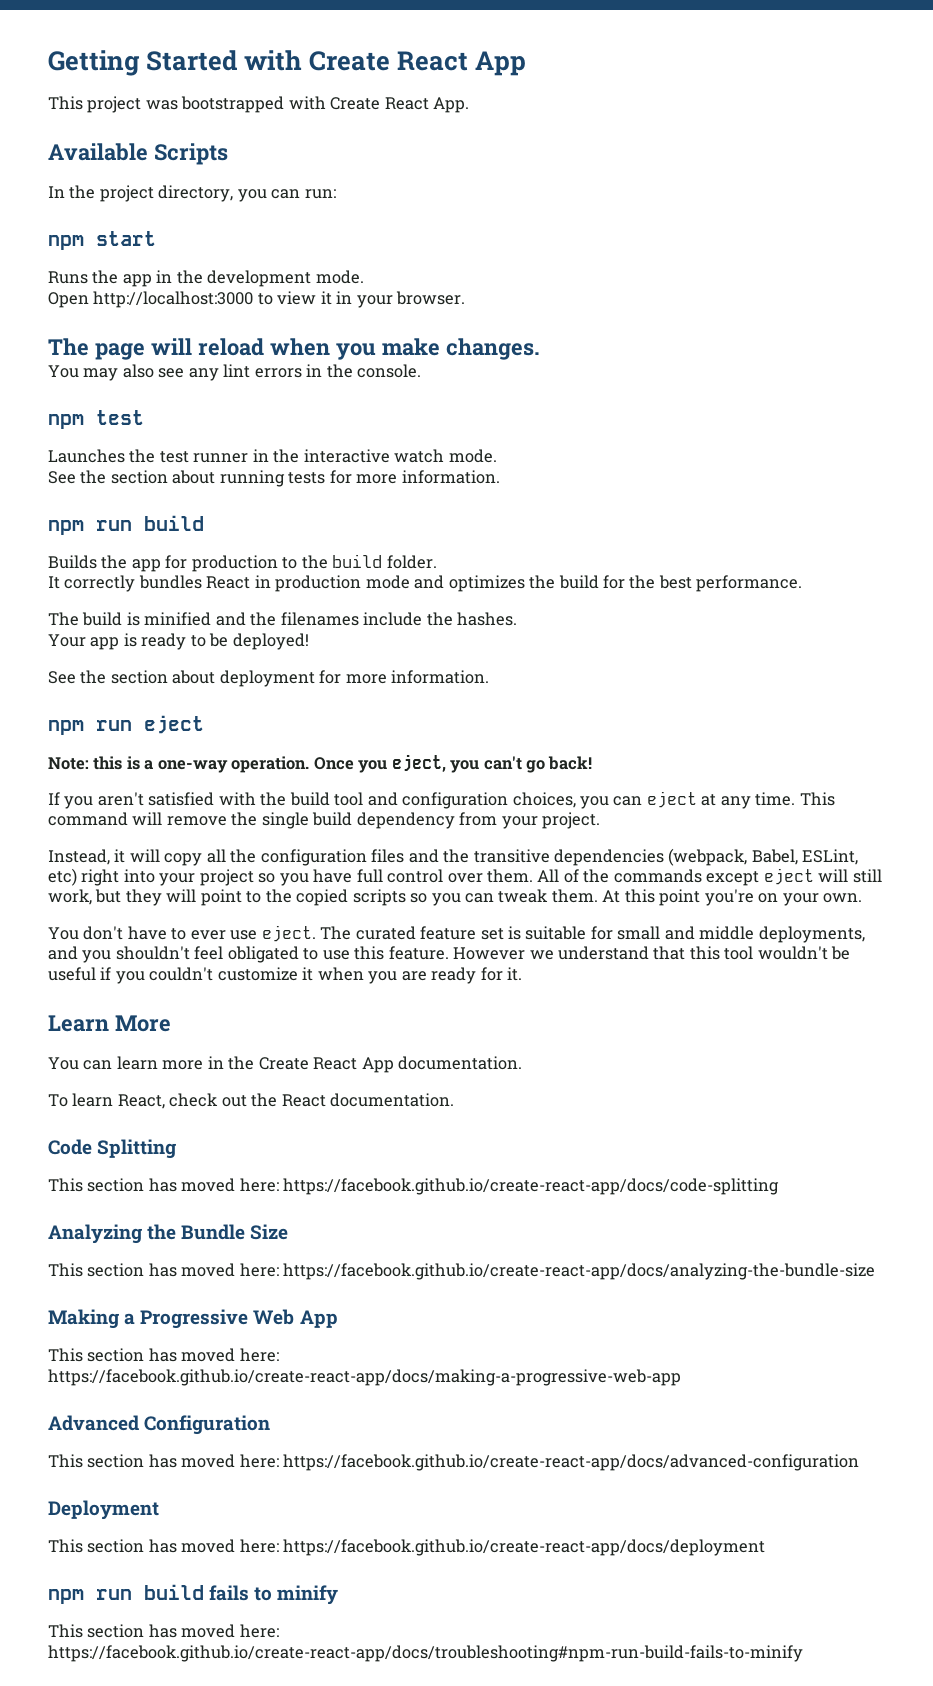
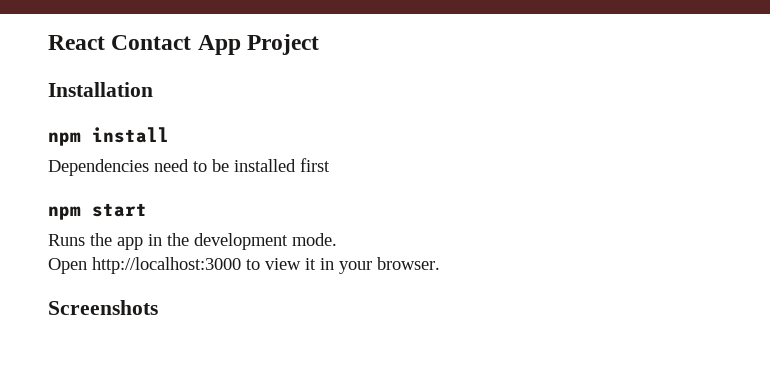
[48,50,527,76] [48,96,470,113] [48,143,228,165] [48,185,336,202] Getting Started with Create React App // This project was bootstrapped with Create React App. // Available Scripts // In the project directory, you can run: -> [48,34,320,55] [48,82,153,97] [48,127,169,146] [48,158,330,176] React Contact App Project // Installation // npm install // Dependencies need to be installed first
[48,338,540,360] [48,364,422,381] [48,410,144,429] [48,449,497,463] [48,470,500,487] [48,515,204,535] [48,554,437,572] [48,575,803,592] [48,612,518,626] [48,633,309,650] [48,670,490,687] [48,715,204,735] [48,754,593,773] [48,791,835,809] [48,812,601,829] [48,848,859,866] [48,868,882,886] [48,889,863,906] [48,925,865,943] [48,946,851,963] [48,967,523,984] [48,1015,171,1032] [48,1056,523,1073] [48,1093,455,1109] [48,1139,177,1159] [48,1178,780,1195] [48,1224,289,1244] [48,1263,876,1280] [48,1309,338,1329] [48,1348,279,1362] [48,1369,681,1386] [48,1415,271,1435] [48,1454,860,1471] [48,1500,159,1520] [48,1539,766,1556] [48,1584,339,1605] [48,1624,279,1638] [48,1645,803,1662] The page will reload when you make changes. // You may also see any lint errors in the console. // npm test // Launches the test runner in the interactive watch mode. // See the section about running tests for more information. // npm run build // Builds the app for production to the build folder. // It correctly bundles React in production mode and optimizes the build for the best performance. // The build is minified and the filenames include the hashes. // Your app is ready to be deployed! // See the section about deployment for more information. // npm run eject // Note: this is a one-way operation. Once you eject, you can't go back! // If you aren't satisfied with the build tool and configuration choices, you can eject at any time. This command will remove the single build dependency from your project. // Instead, it will copy all the configuration files and the transitive dependencies (webpack, Babel, ESLint, etc) right into your project so you have full control over them. All of the commands except eject will still work, but they will point to the copied scripts so you can tweak them. At this point you're on your own. // You don't have to ever use eject. The curated feature set is suitable for small and middle deployments, and you shouldn't feel obligated to use this feature. However we understand that this tool wouldn't be useful if you couldn't customize it when you are ready for it. // Learn More // You can learn more in the Create React App documentation. // To learn React, check out the React documentation. // Code Splitting // This section has moved here: https://facebook.github.io/create-react-app/docs/code-splitting // Analyzing the Bundle Size // This section has moved here: https://facebook.github.io/create-react-app/docs/analyzing-the-bundle-size // Making a Progressive Web App // This section has moved here: https://facebook.github.io/create-react-app/docs/making-a-progressive-web-app // Advanced Configuration // This section has moved here: https://facebook.github.io/create-react-app/docs/advanced-configuration // Deployment // This section has moved here: https://facebook.github.io/create-react-app/docs/deployment // npm run build fails to minify // This section has moved here: https://facebook.github.io/create-react-app/docs/troubleshooting#npm-run-build-fails-to-minify -> [48,300,158,315] Screenshots

